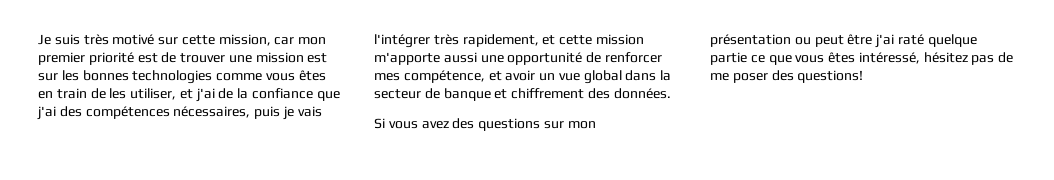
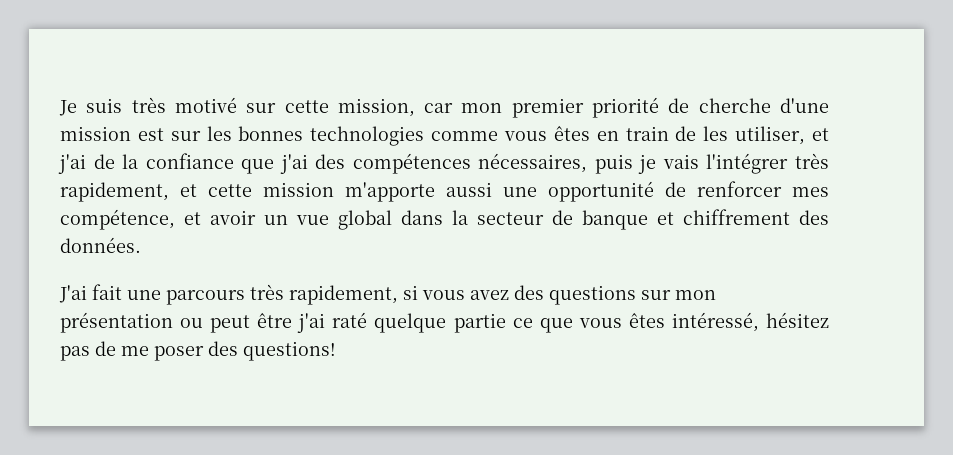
[137,52,252,63] est de trouver une -> [668,98,829,113] de cherche d'une
[374,118,385,129] Si -> [59,284,418,305] J'ai fait une parcours très rapidement, si

